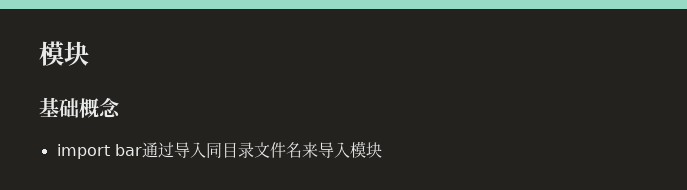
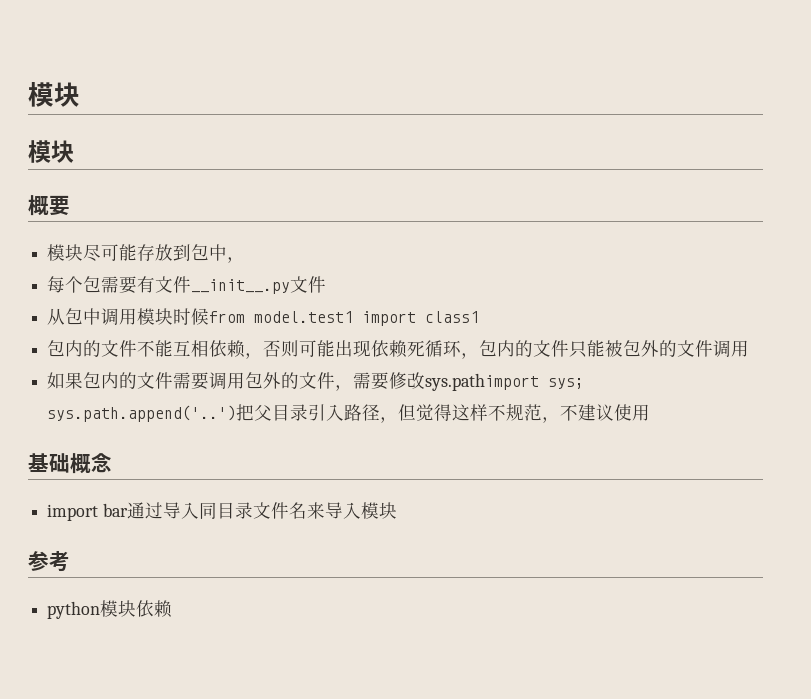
[39,41,89,66] 模块 -> [28,82,80,107] [28,140,74,163] [28,195,70,216] [47,244,246,263] [47,276,327,294] [47,308,480,326] [47,340,750,359] [47,372,585,391] [47,403,651,423] 模块 // 模块 // 概要 // 模块尽可能存放到包中， // 每个包需要有文件__init__.py文件 // 从包中调用模块时候from model.test1 import class1 // 包内的文件不能互相依赖，否则可能出现依赖死循环，包内的文件只能被包外的文件调用 // 如果包内的文件需要调用包外的文件，需要修改sys.pathimport sys; sys.path.append('..')把父目录引入路径，但觉得这样不规范，不建议使用
(382, 150) none -> [28,551,70,572] [47,600,173,619] // 参考 // python模块依赖

